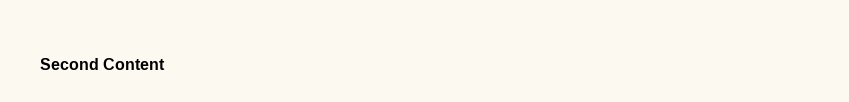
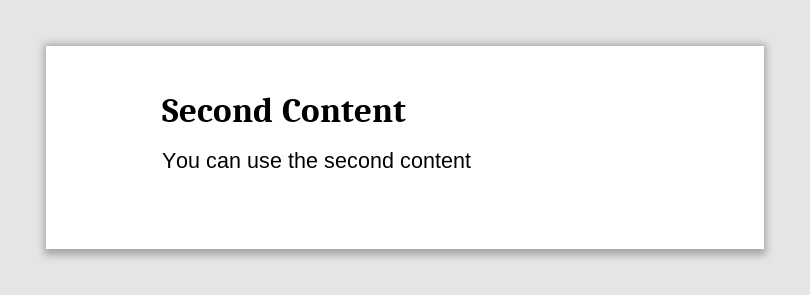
(166, 64) none -> [162,152,471,168] // You can use the second content

